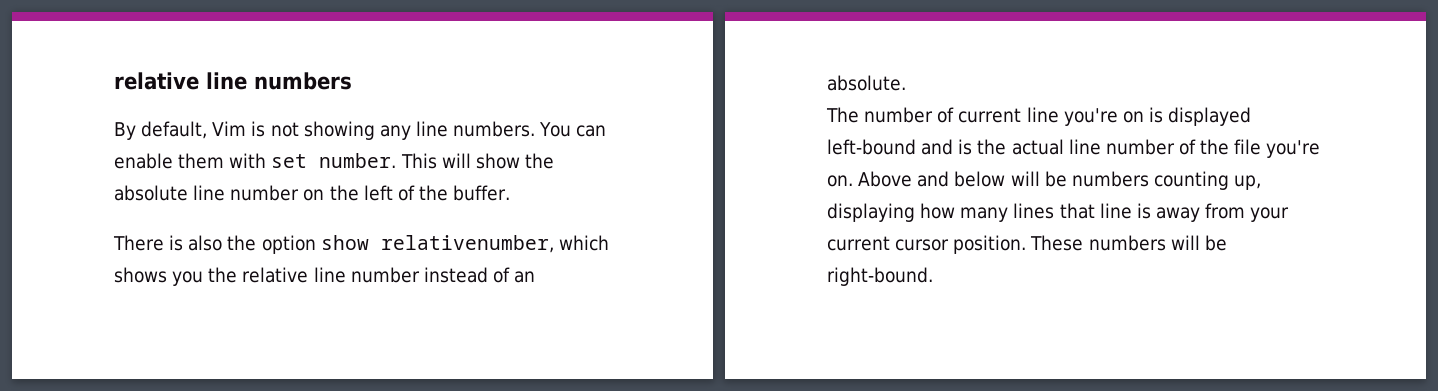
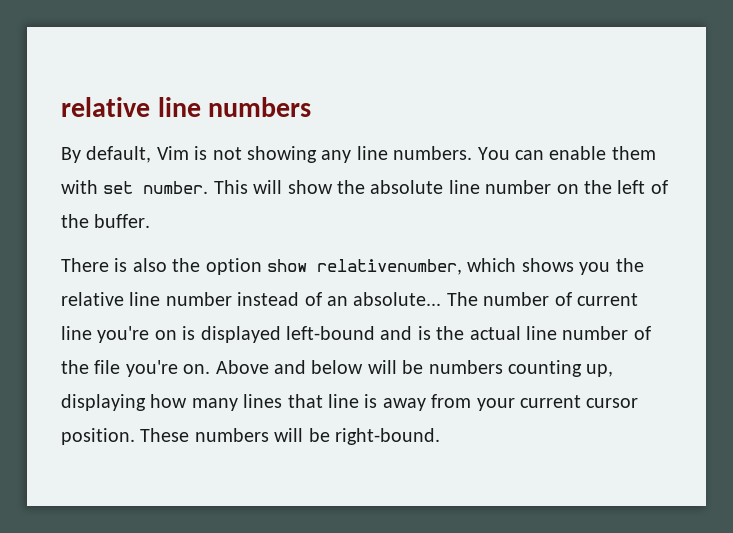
[827,75,906,91] absolute. // -> [353,292,442,306] absolute...

